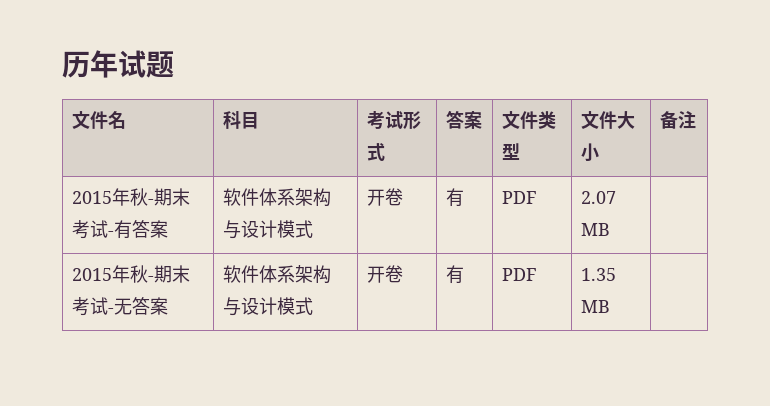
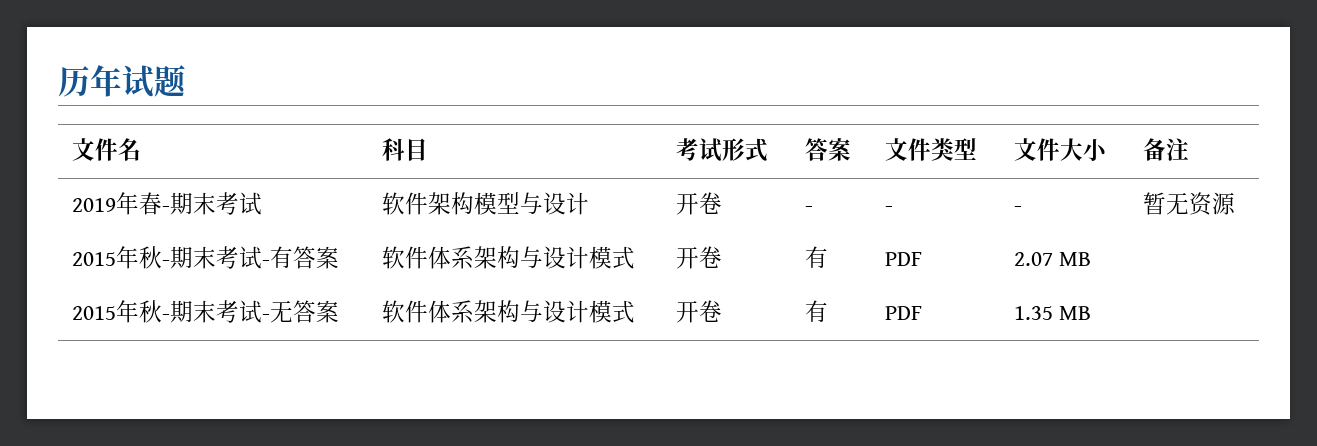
(696, 120) none -> [71,192,262,215] [381,192,589,215] [675,192,722,215] [804,206,813,212] [884,206,893,212] [1013,206,1022,212] [1142,192,1236,216] // 2019年春-期末考试 | 软件架构模型与设计 | 开卷 | - | - | - | 暂无资源

